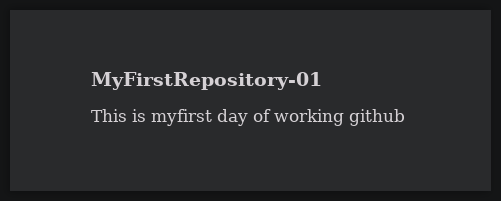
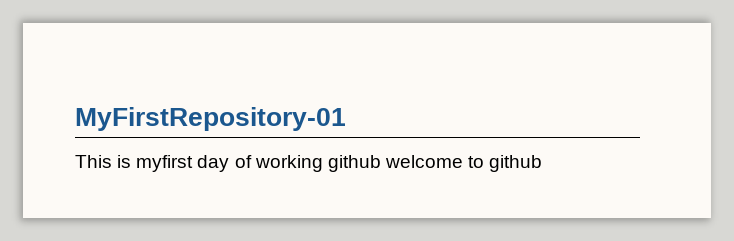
(405, 117) none -> [384,155,543,172] welcome to github

